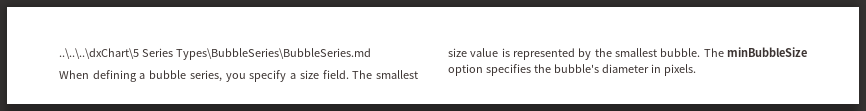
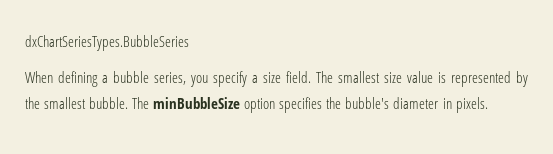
[59,48,371,60] ..\..\..\dxChart\5 Series Types\BubbleSeries\BubbleSeries.md -> [25,35,189,51] dxChartSeriesTypes.BubbleSeries

